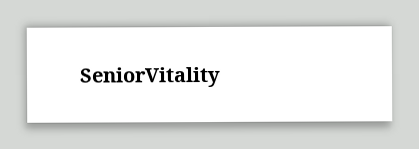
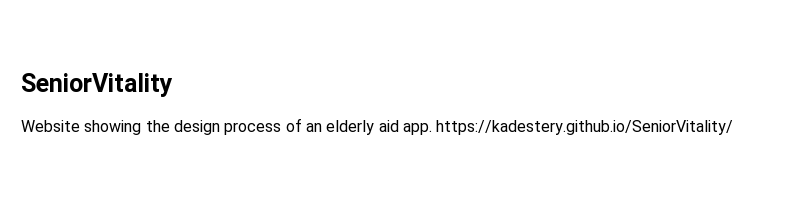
(221, 77) none -> [21,118,734,135] // Website showing the design process of an elderly aid app. https://kadestery.github.io/SeniorVitality/

